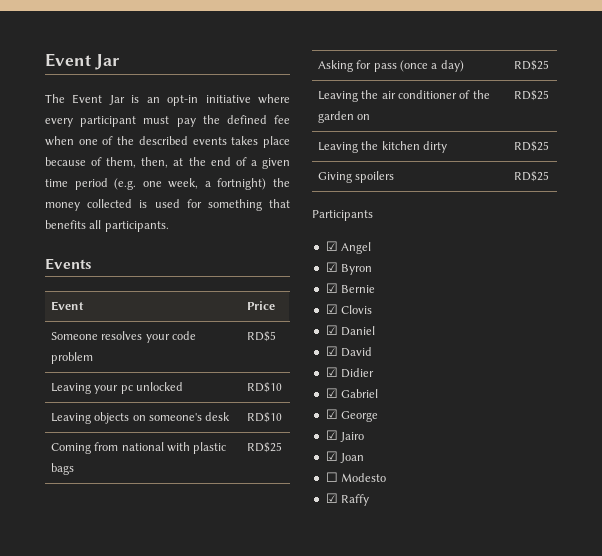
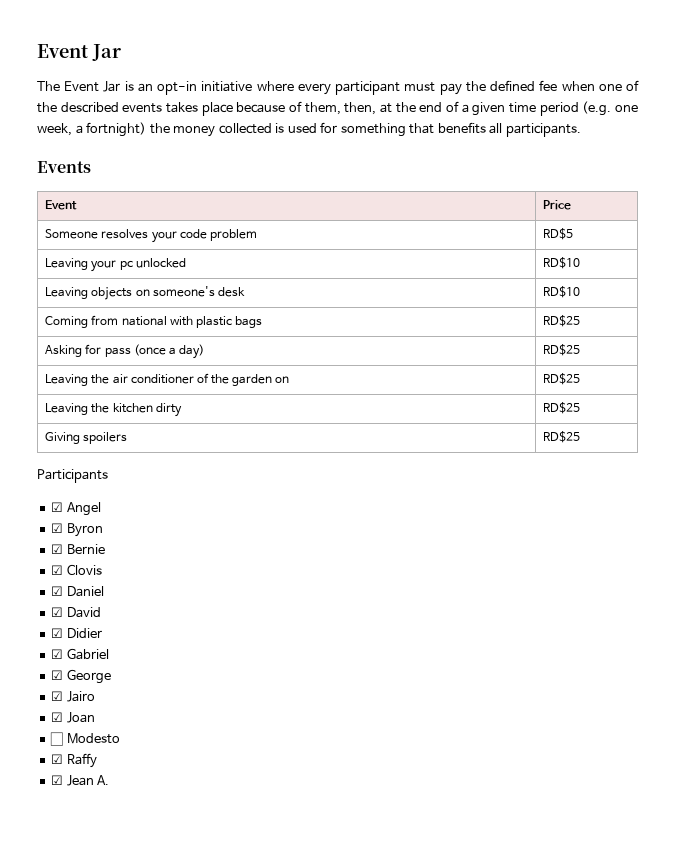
(370, 500) none -> [51,775,110,786] // ☑ Jean A.

